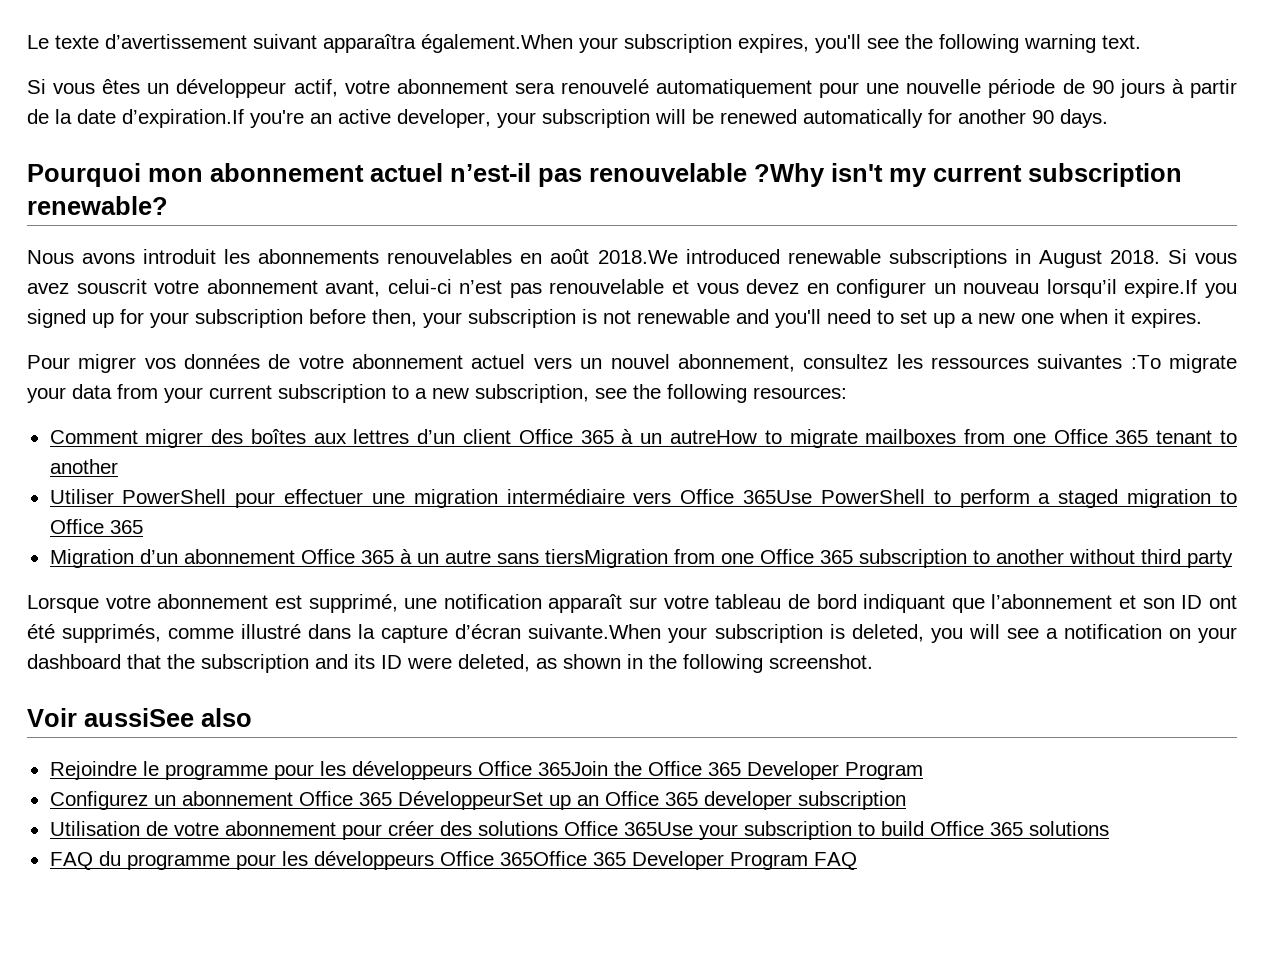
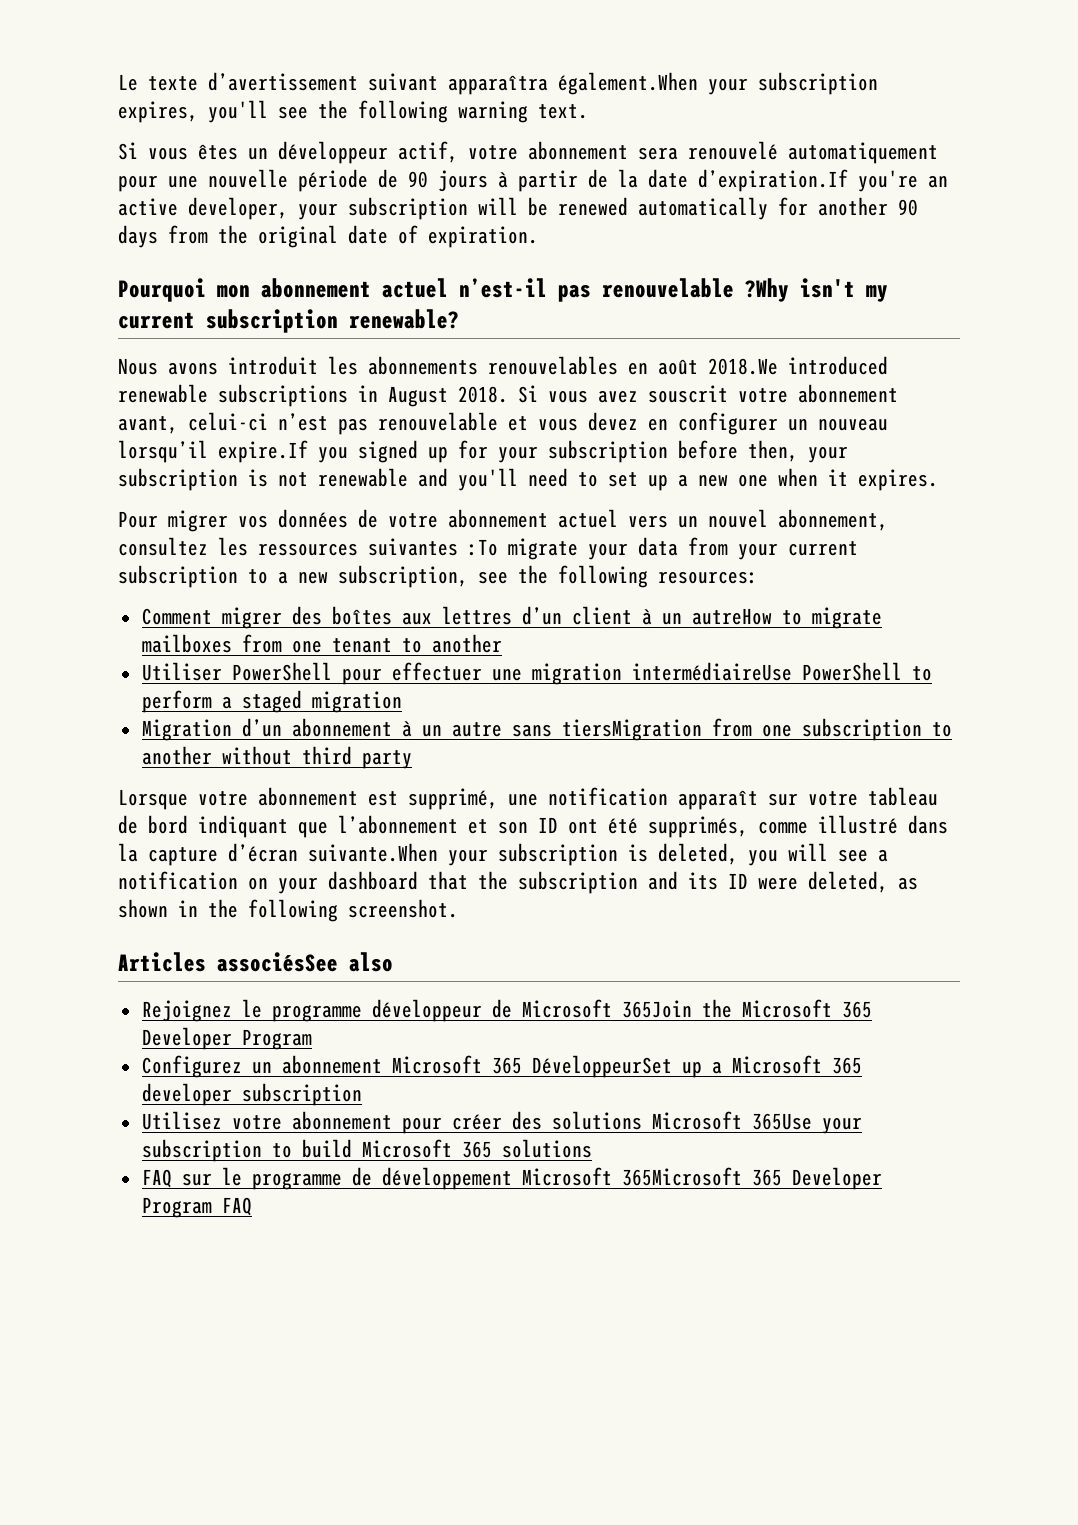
[1060,109,1108,128] days. -> [118,225,538,248] days from the original date of expiration.
[518,429,614,444] Office 365 -> (632, 615) none
[1053,429,1149,444] Office 365 -> (322, 646) none
[506,489,813,504] intermédiaire vers Office 365Use -> [631,662,792,681] intermédiaireUse
[1220,490,1238,504] [49,519,143,534] to Office 365 -> (402, 702) none
[300,549,394,564] Office 365 -> (392, 727) none
[759,549,853,564] Office 365 -> (792, 730) none
[27,708,194,727] Voir aussiSee -> [118,952,338,972] Articles associésSee
[49,761,532,780] Rejoindre le programme pour les développeurs Office -> [141,999,612,1022] Rejoignez le programme développeur de Microsoft
[647,761,702,776] Office -> [741,999,832,1018] Microsoft
[298,791,353,806] Office -> [391,1055,482,1074] Microsoft
[576,791,659,806] an Office -> [711,1055,822,1074] a Microsoft
[49,821,168,836] Utilisation de -> [141,1111,222,1130] Utilisez
[563,821,618,836] Office -> [651,1111,742,1130] Microsoft
[929,821,984,836] Office -> [361,1139,452,1158] Microsoft
[98,851,587,870] du programme pour les développeurs Office 365Office -> [181,1167,742,1190] sur le programme de développement Microsoft 365Microsoft

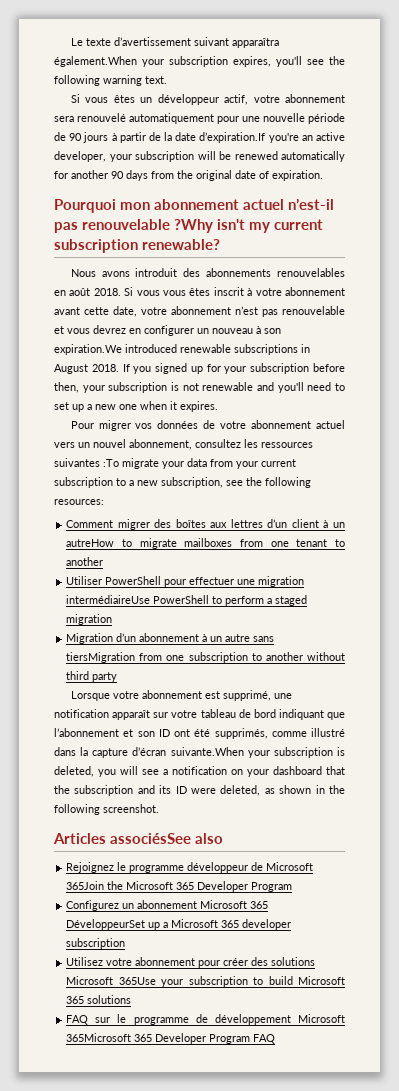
[328,356,358,375] les -> [183,268,201,277] des
[708,358,778,375] 2018.We -> [93,287,345,296] [54,306,345,317] [54,325,281,336] [54,344,122,355] 2018. Si vous vous êtes inscrit à votre abonnement avant cette date, votre abonnement n’est pas renouvelable et vous devrez en configurer un nouveau à son expiration.We
[518,384,898,403] [118,412,888,435] [118,440,308,463] Si vous avez souscrit votre abonnement avant, celui-ci n’est pas renouvelable et vous devez en configurer un nouveau lorsqu’il expire.If -> [122,364,130,372] If

